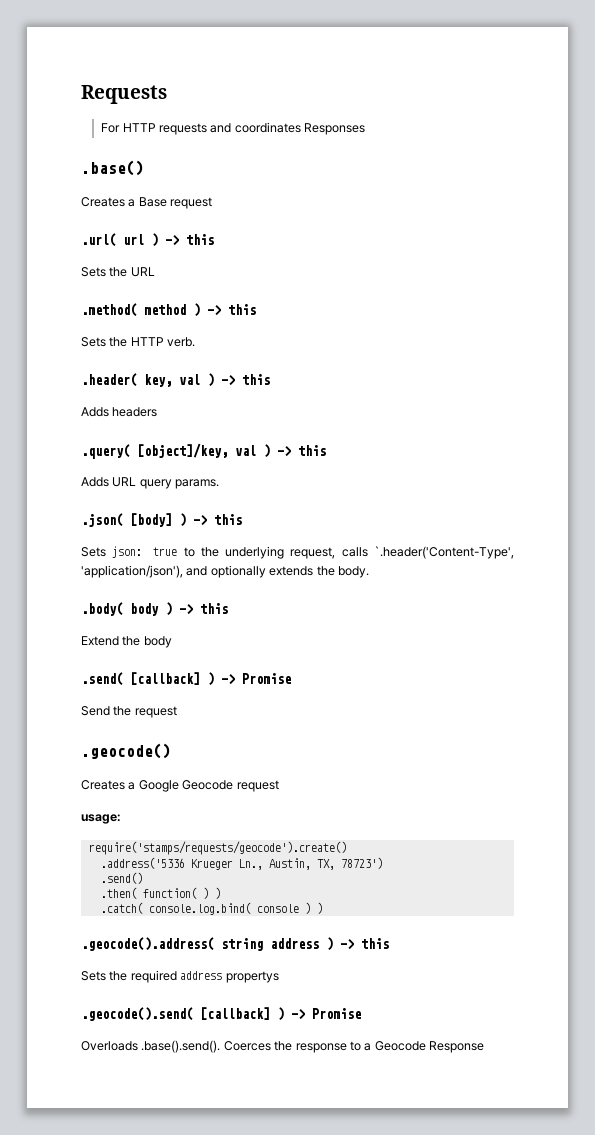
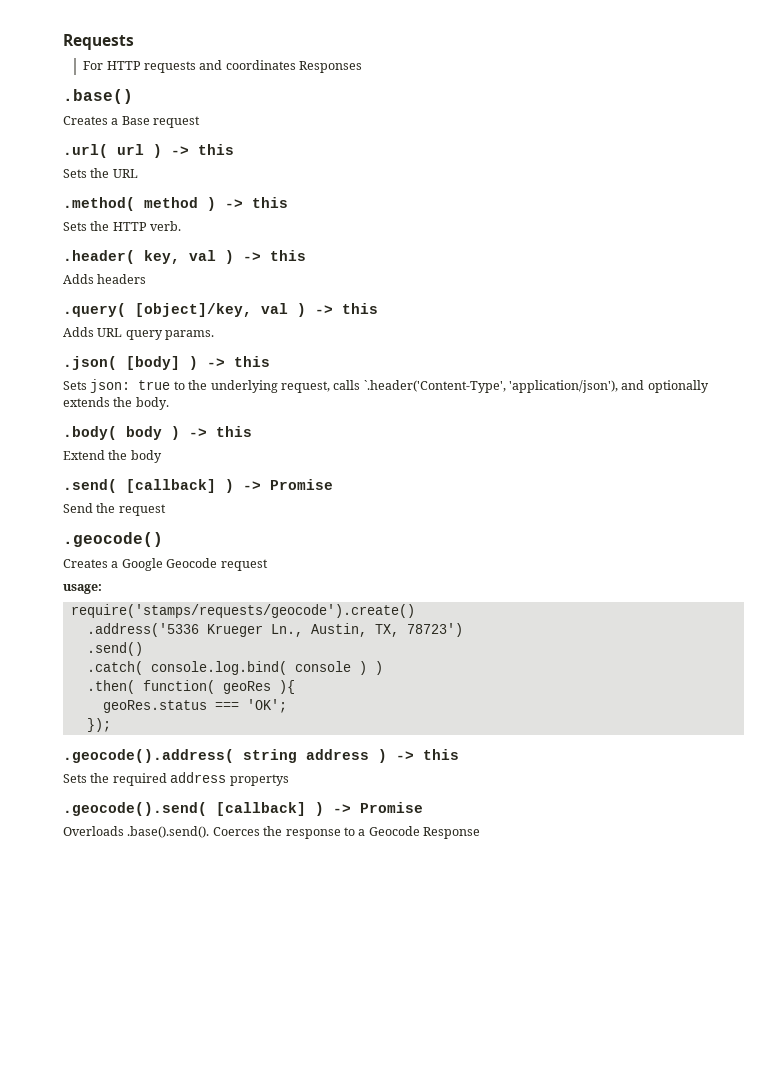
[100,887,221,899] // .then( function( ) ) -> (143, 649) none
(323, 908) none -> [86,680,295,694] [102,699,287,713] [86,718,111,732] // .then( function( geoRes ){ // geoRes.status === 'OK'; // });

